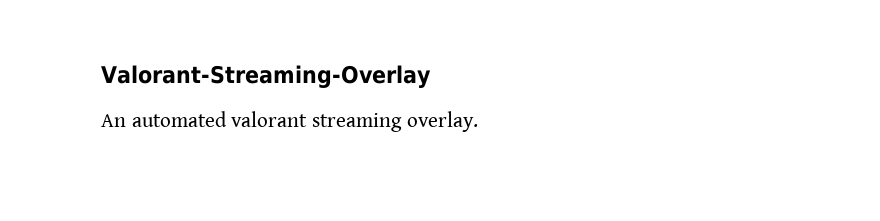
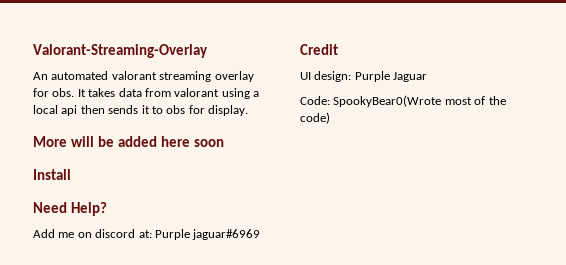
[406,111,478,132] overlay. -> [214,71,254,82] [33,88,259,99] [33,105,248,116] [33,136,224,147] [33,169,71,180] [33,202,107,216] [33,229,261,240] [300,44,338,55] [300,71,428,82] [300,95,506,107] [300,112,330,124] overlay for obs. It takes data from valorant using a local api then sends it to obs for display. // More will be added here soon // Install // Need Help? // Add me on discord at: Purple jaguar#6969 // Credit // UI design: Purple Jaguar // Code: SpookyBear0(Wrote most of the code)

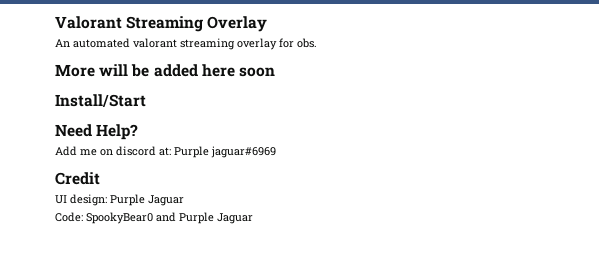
[33,44,208,58] Valorant-Streaming-Overlay -> [55,16,268,32] Valorant Streaming Overlay
[77,88,259,99] [33,105,248,116] It takes data from valorant using a local api then sends it to obs for display. -> (317, 43) none
[33,169,71,180] Install -> [55,94,146,107] Install/Start
[333,95,506,107] [300,112,330,124] SpookyBear0(Wrote most of the code) -> [86,212,253,224] SpookyBear0 and Purple Jaguar

